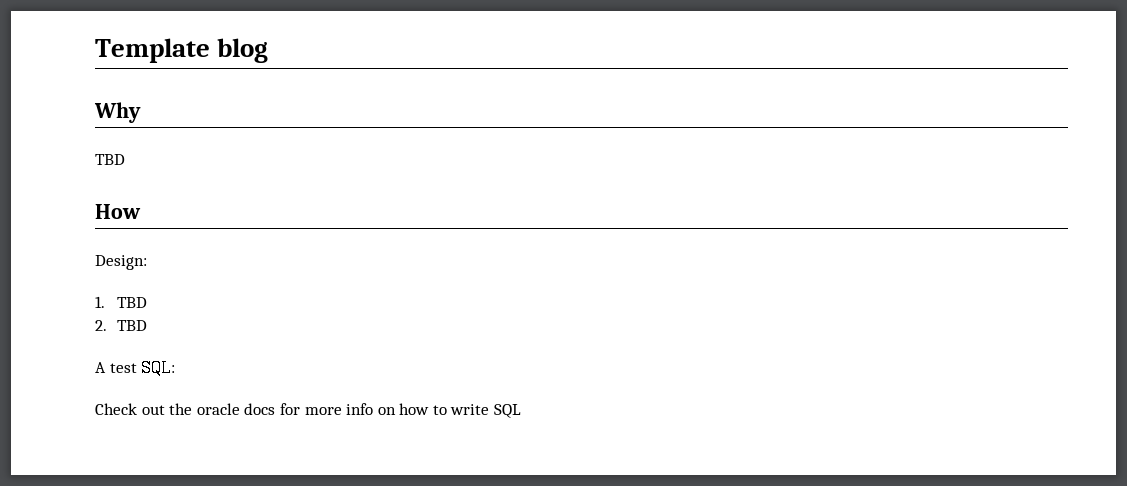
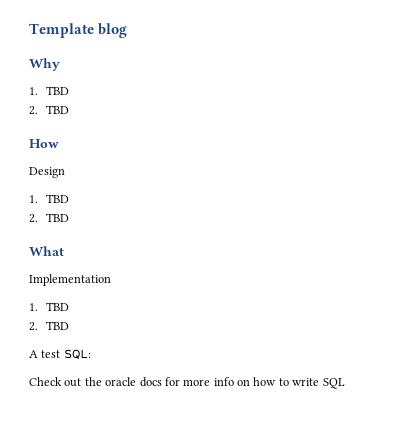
(141, 112) none -> [29,86,69,95] [29,106,38,115] 1. TBD // 2.
[95,255,147,270] Design: -> [29,167,65,178] [29,194,69,203] [29,213,69,223] [29,246,64,256] [29,274,111,286] Design // 1. TBD // 2. TBD // What // Implementation

